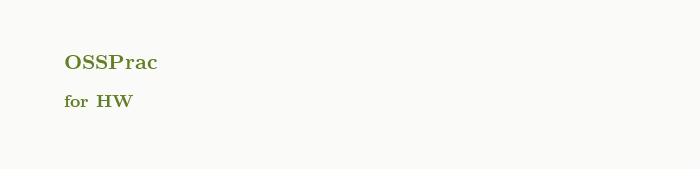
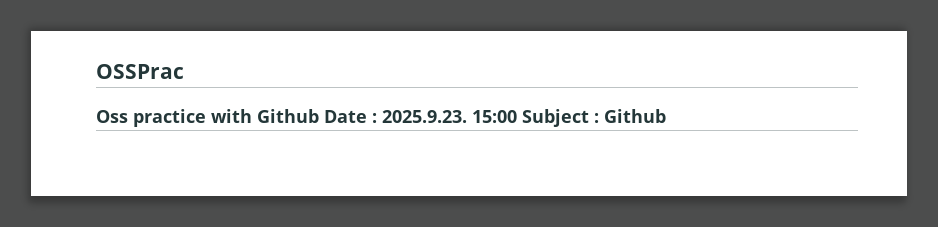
[64,95,133,108] for HW -> [96,109,666,127] Oss practice with Github Date : 2025.9.23. 15:00 Subject : Github

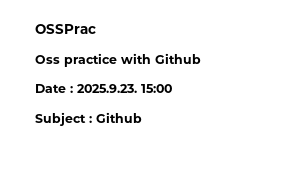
(319, 116) none -> (201, 58) //
(517, 116) none -> (172, 88) //

